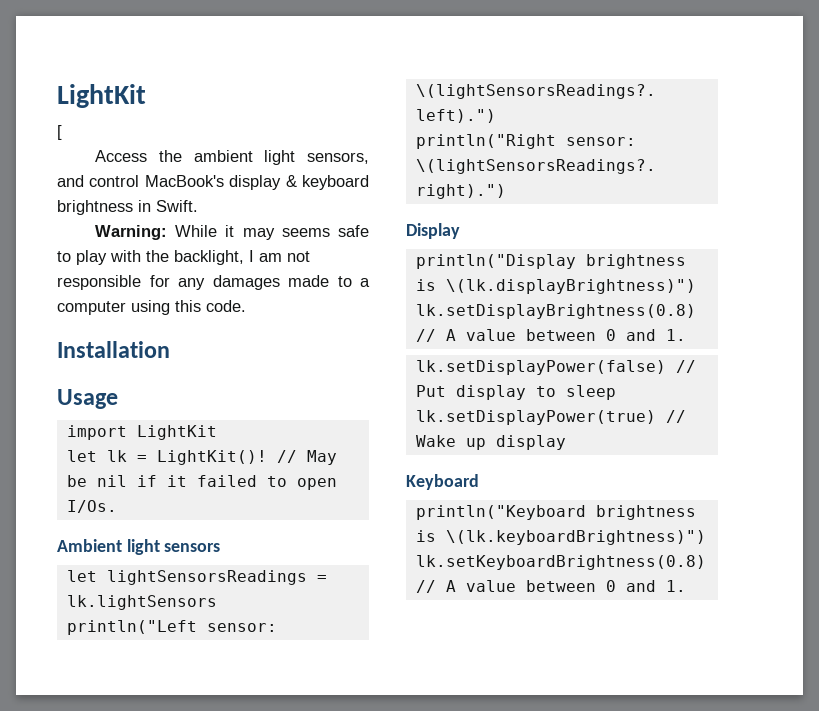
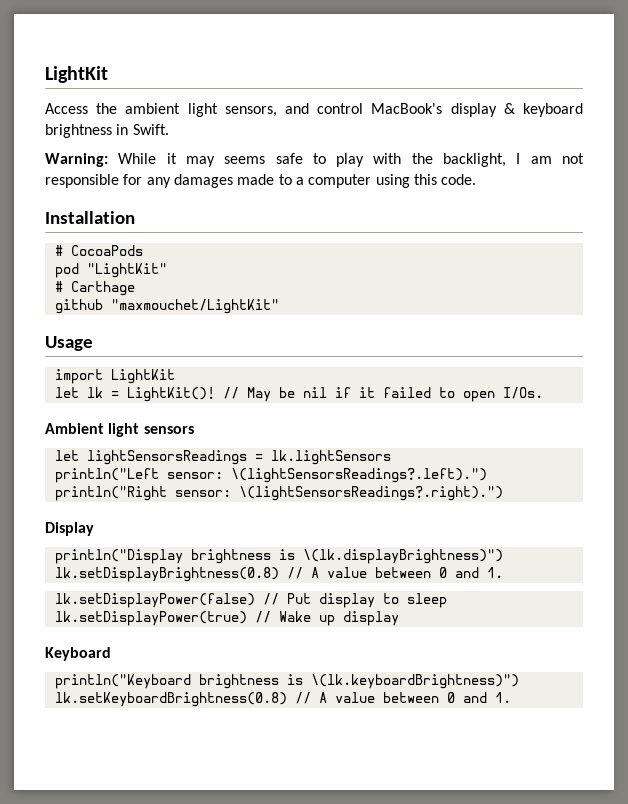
[57,84,146,108] [57,125,62,140] LightKit // [ -> [45,66,108,83] LightKit
(170, 349) none -> [54,245,143,256] [54,263,167,278] [54,281,135,296] [54,299,279,314] // # CocoaPods // pod "LightKit" // # Carthage // github "maxmouchet/LightKit"

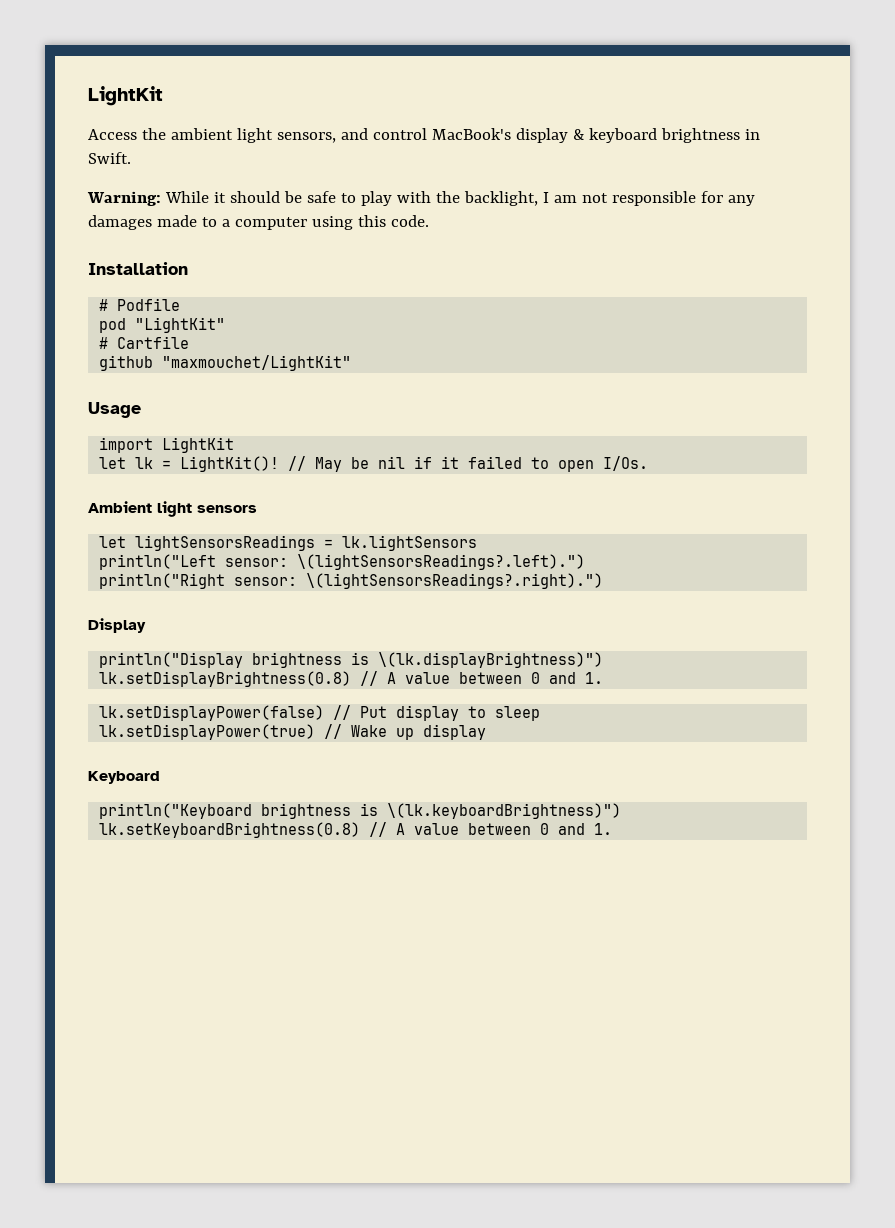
[185,156,266,167] may seems -> [229,191,302,203] should be
[70,245,143,256] CocoaPods -> [117,298,181,311] Podfile
[70,281,135,296] Carthage -> [117,336,190,349] Cartfile

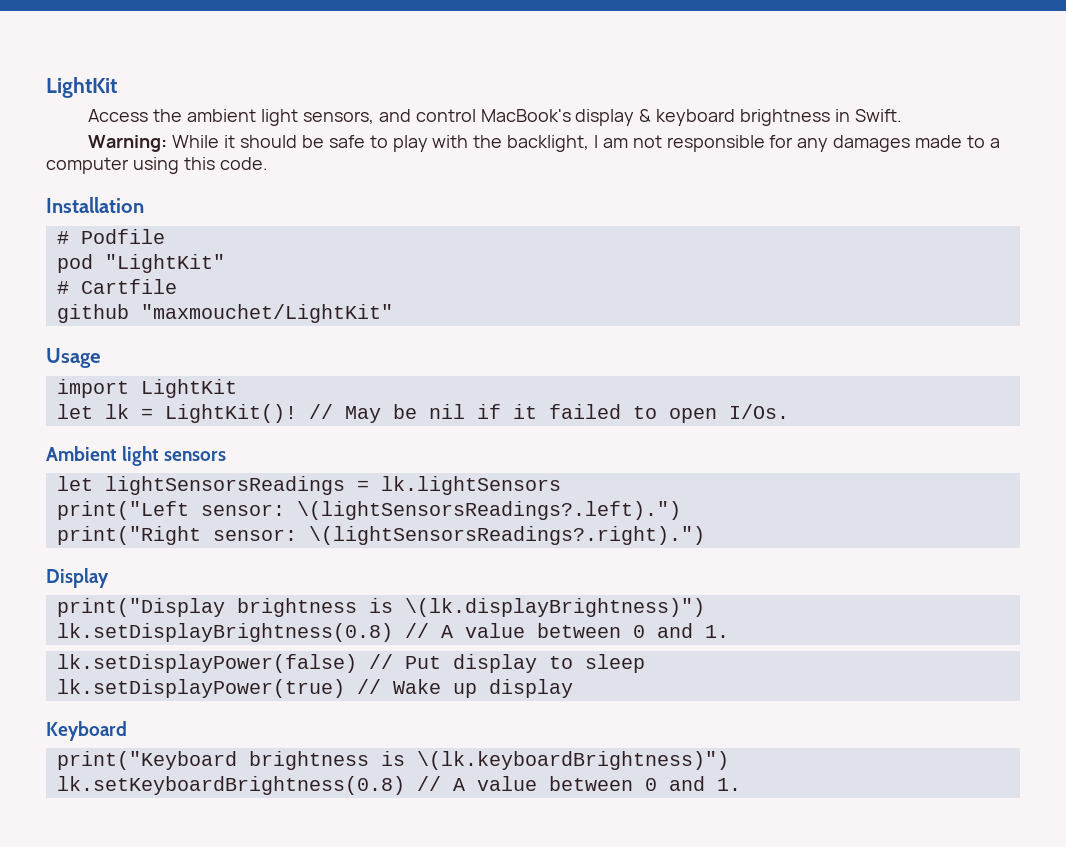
[99,554,217,570] println("Left -> [56,501,189,520] print("Left
[99,573,226,589] println("Right -> [56,526,201,545] print("Right
[99,652,244,668] println("Display -> [56,598,225,617] print("Display
[99,803,253,819] println("Keyboard -> [56,751,237,770] print("Keyboard

